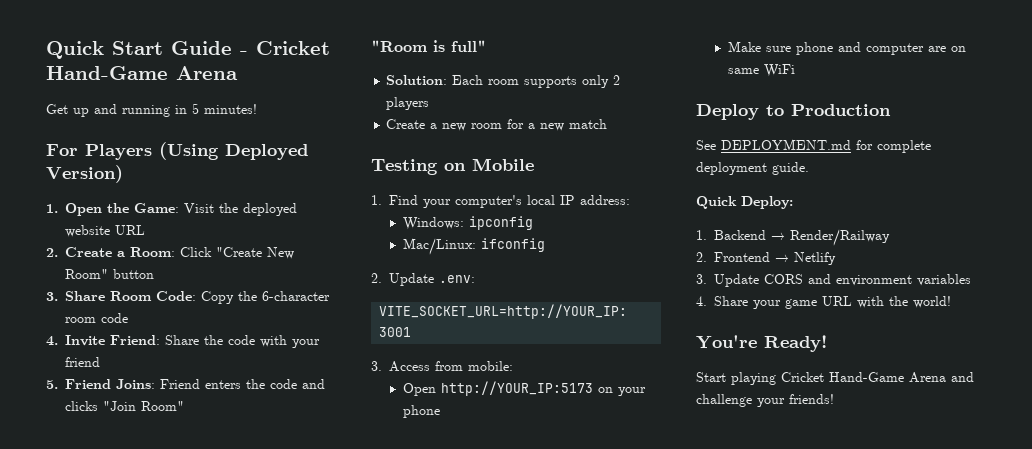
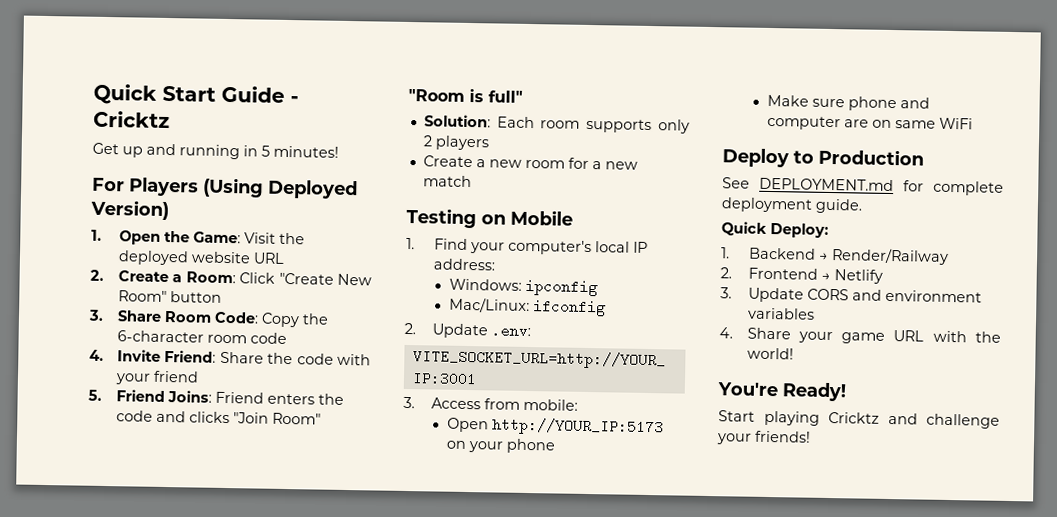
[256,41,330,55] [46,66,238,80] Cricket Hand-Game Arena -> [93,110,170,129] Cricktz
[781,372,946,383] Cricket Hand-Game Arena -> [828,411,879,424] Cricktz

